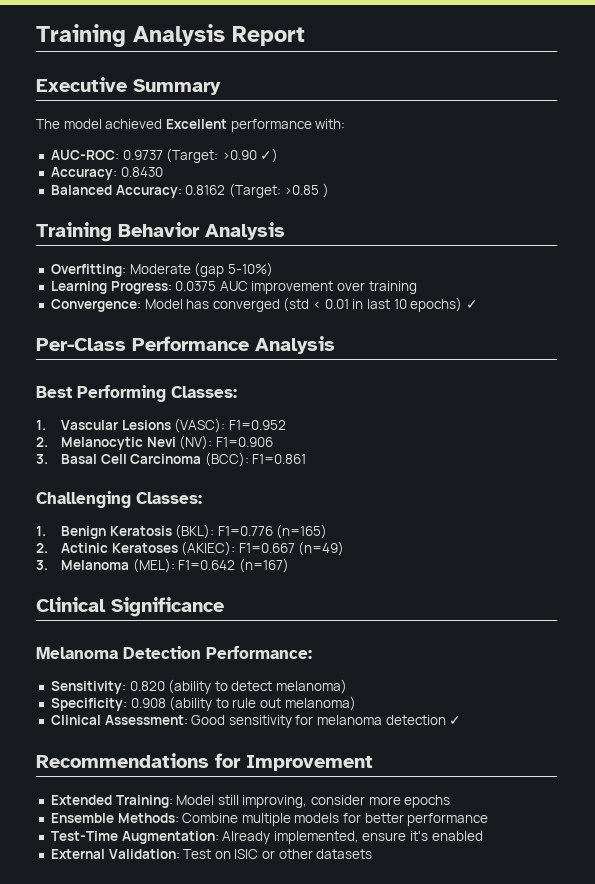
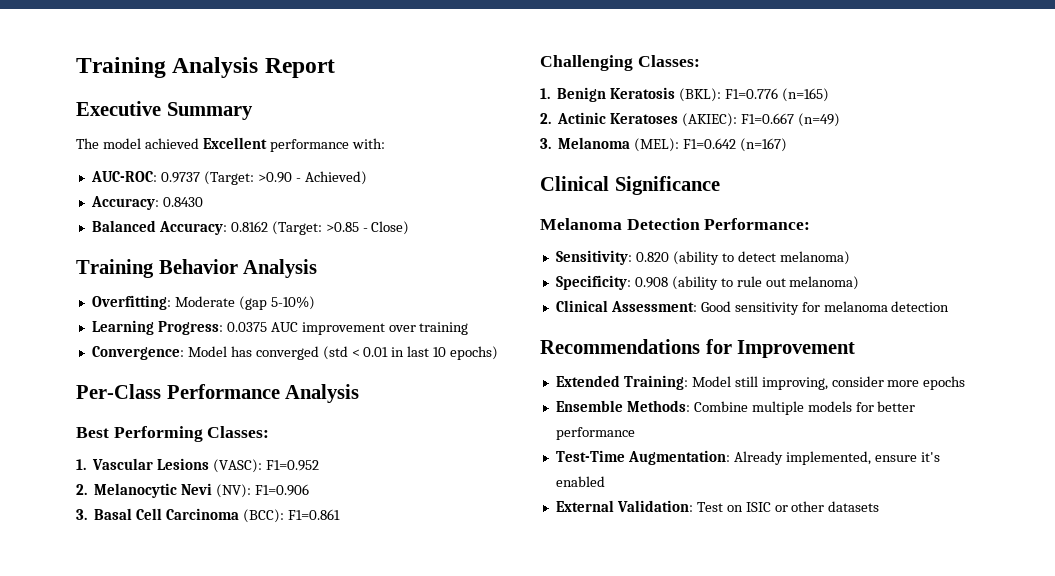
[260,148,279,163] ✓) -> [295,171,367,185] - Achieved)
[323,183,330,198] ) -> [362,221,410,235] - Close)
[465,300,478,309] ✓ -> (499, 353) none
[449,716,462,725] ✓ -> (950, 306) none

